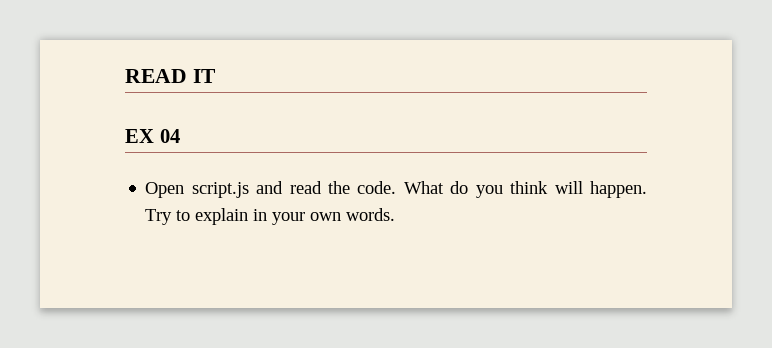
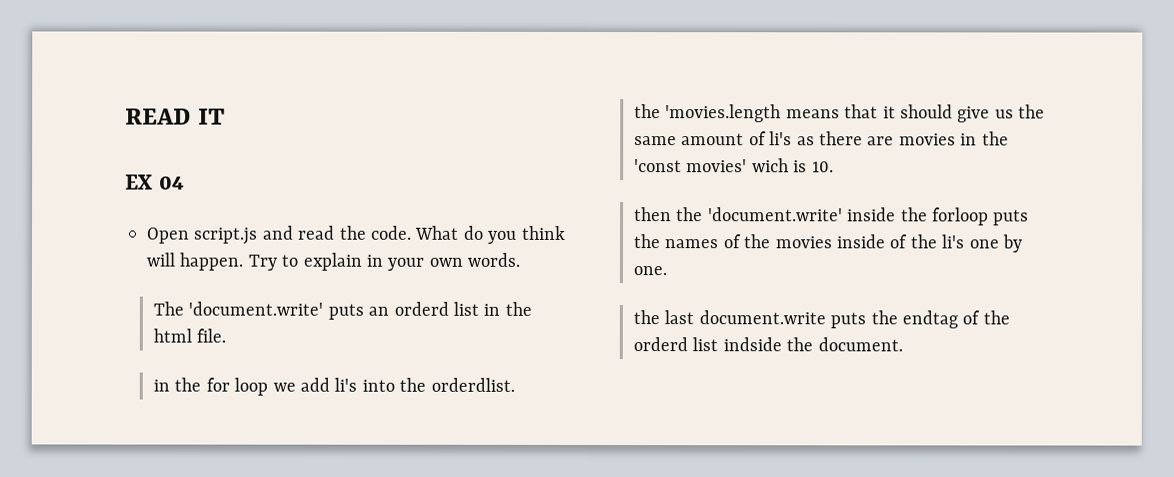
(396, 214) none -> [153,301,532,320] [153,328,227,343] [153,377,515,396] [634,104,1046,123] [634,131,1009,146] [634,158,834,173] [634,207,1030,226] [633,234,1024,253] [633,266,668,276] [633,310,1010,329] [633,337,903,352] // The 'document.write' puts an orderd list in the html file. // in the for loop we add li's into the orderdlist. // the 'movies.length means that it should give us the same amount of li's as there are movies in the 'const movies' wich is 10. // then the 'document.write' inside the forloop puts the names of the movies inside of the li's one by one. // the last document.write puts the endtag of the orderd list indside the document.

